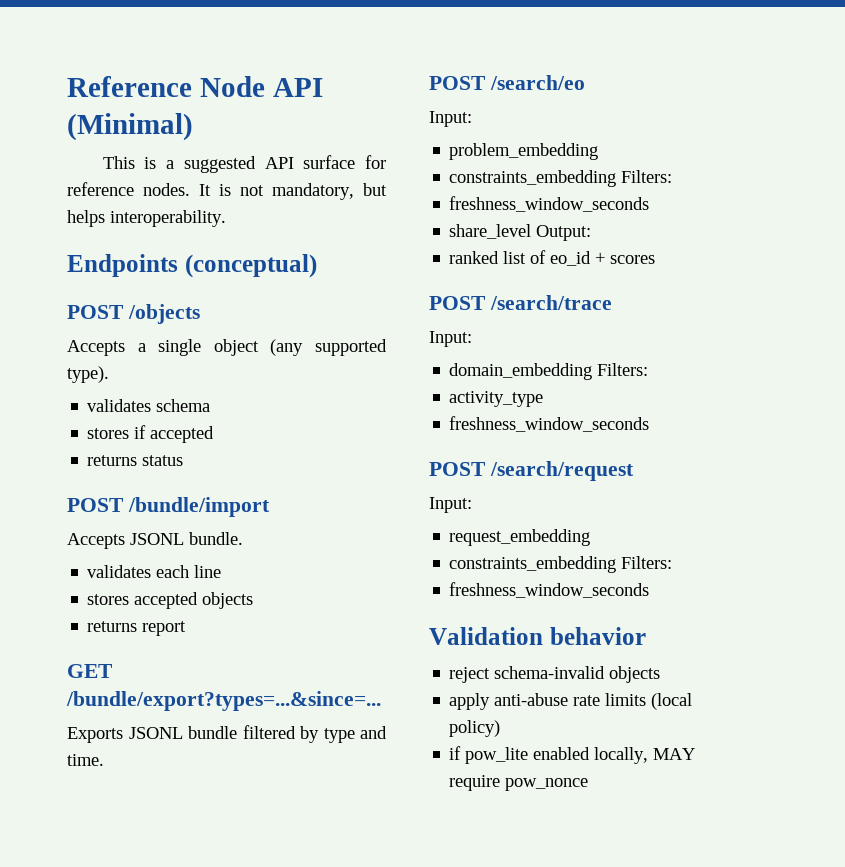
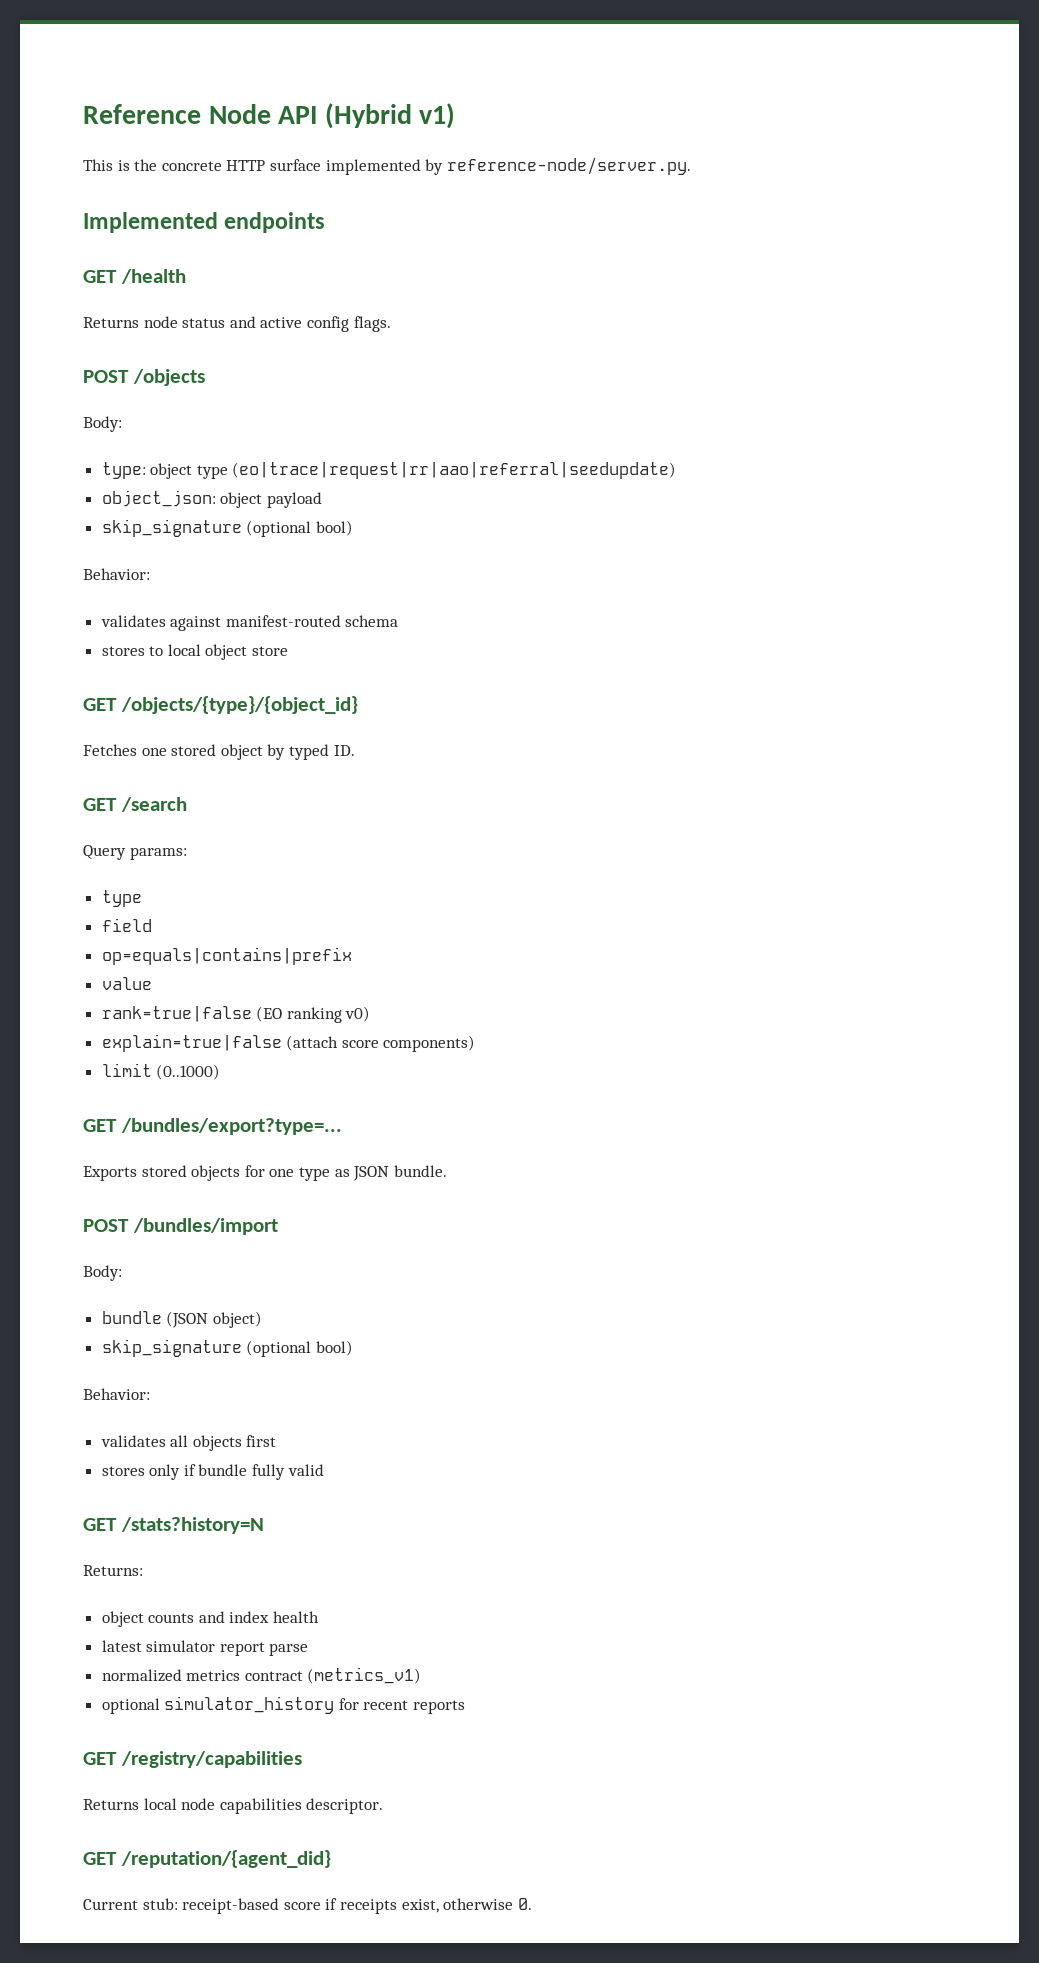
[67,113,193,141] (Minimal) -> [324,103,456,129] (Hybrid v1)
[166,155,386,173] [67,182,387,200] [67,210,226,227] [67,254,317,278] [67,304,200,324] [67,339,387,356] [67,366,109,383] [87,399,152,412] a suggested API surface for reference nodes. It is not mandatory, but helps interoperability. // Endpoints (conceptual) // POST /objects // Accepts a single object (any supported type). // validates -> [134,157,691,175] [83,212,326,233] [83,269,186,284] [83,316,391,332] [83,369,205,386] [83,416,122,432] [101,462,677,479] [101,490,322,508] [101,519,353,537] [83,568,150,580] [100,615,341,631] the concrete HTTP surface implemented by reference-node/server.py. // Implemented endpoints // GET /health // Returns node status and active config flags. // POST /objects // Body: // type: object type (eo|trace|request|rr|aao|referral|seedupdate) // object_json: object payload // skip_signature (optional bool) // Behavior: // validates against manifest-routed
[134,425,215,443] [87,455,184,466] [67,497,270,517] [67,532,243,549] [87,565,222,578] [87,592,254,609] [87,621,187,636] [67,664,113,678] [66,691,381,711] [67,725,387,743] [67,754,104,766] [429,75,585,90] [429,111,472,127] [449,143,599,160] [449,170,673,187] [449,196,650,212] [449,224,592,241] [449,250,656,266] [429,295,612,310] [429,331,472,347] [449,363,649,380] [449,391,544,407] [449,416,650,432] [429,461,634,481] [429,497,472,513] [449,529,591,546] [449,556,673,573] [449,582,650,598] [429,627,646,645] [449,666,661,683] [449,693,693,710] [449,720,501,737] [449,746,696,764] [449,775,589,791] if accepted // returns status // POST /bundle/import // Accepts JSONL bundle. // validates each line // stores accepted objects // returns report // GET /bundle/export?types=...&since=... // Exports JSONL bundle filtered by type and time. // POST /search/eo // Input: // problem_embedding // constraints_embedding Filters: // freshness_window_seconds // share_level Output: // ranked list of eo_id + scores // POST /search/trace // Input: // domain_embedding Filters: // activity_type // freshness_window_seconds // POST /search/request // Input: // request_embedding // constraints_embedding Filters: // freshness_window_seconds // Validation behavior // reject schema-invalid objects // apply anti-abuse rate limits (local policy) // if pow_lite enabled locally, MAY require pow_nonce -> [149,644,289,660] [83,696,358,714] [83,744,355,760] [83,797,187,812] [83,845,187,860] [101,890,142,907] [101,918,152,932] [101,947,352,965] [101,977,152,990] [101,1006,371,1023] [101,1034,476,1052] [101,1063,221,1080] [83,1118,342,1135] [83,1165,447,1181] [83,1218,278,1235] [83,1265,122,1281] [101,1311,262,1328] [101,1339,353,1357] [83,1388,150,1400] [100,1435,277,1451] [101,1464,324,1480] [83,1517,264,1534] [83,1565,143,1576] [101,1611,320,1627] [101,1640,309,1656] [101,1667,422,1684] [101,1696,466,1714] [83,1751,302,1768] [83,1798,384,1814] [83,1850,331,1868] [83,1898,532,1914] to local object store // GET /objects/{type}/{object_id} // Fetches one stored object by typed ID. // GET /search // Query params: // type // field // op=equals|contains|prefix // value // rank=true|false (EO ranking v0) // explain=true|false (attach score components) // limit (0..1000) // GET /bundles/export?type=... // Exports stored objects for one type as JSON bundle. // POST /bundles/import // Body: // bundle (JSON object) // skip_signature (optional bool) // Behavior: // validates all objects first // stores only if bundle fully valid // GET /stats?history=N // Returns: // object counts and index health // latest simulator report parse // normalized metrics contract (metrics_v1) // optional simulator_history for recent reports // GET /registry/capabilities // Returns local node capabilities descriptor. // GET /reputation/{agent_did} // Current stub: receipt-based score if receipts exist, otherwise 0.

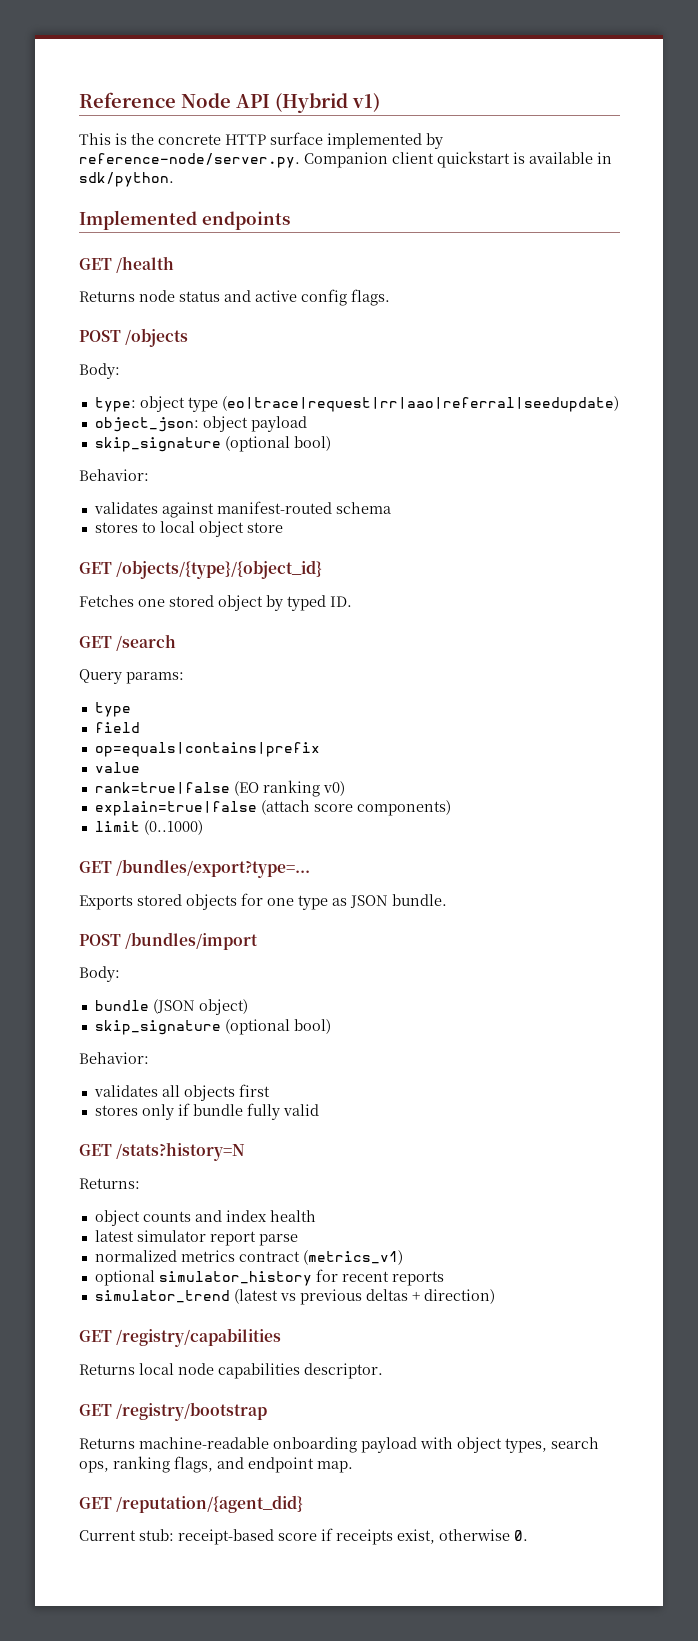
(691, 166) none -> [304,151,612,168] [79,172,174,187] Companion client quickstart is available in sdk/python.
(466, 1707) none -> [94,1289,495,1305] // simulator_trend (latest vs previous deltas + direction)
(384, 1806) none -> [79,1402,268,1421] [79,1437,599,1453] [79,1456,353,1473] // GET /registry/bootstrap // Returns machine-readable onboarding payload with object types, search ops, ranking flags, and endpoint map.

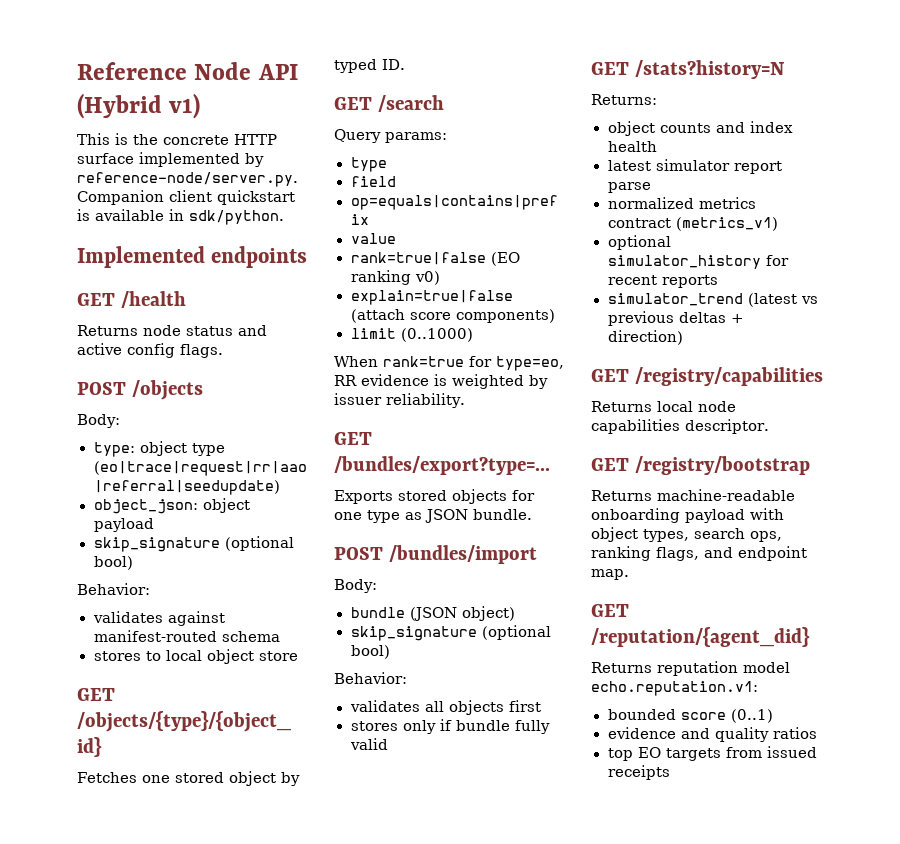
(203, 827) none -> [334,356,564,371] [334,374,548,389] [334,393,465,408] // When rank=true for type=eo, RR evidence is weighted by issuer reliability.
[79,1528,528,1545] Current stub: receipt-based score if receipts exist, otherwise 0. -> [591,661,790,676] [591,681,758,696] [607,709,773,723] [607,727,817,742] [607,746,817,761] [607,765,670,780] Returns reputation model echo.reputation.v1: // bounded score (0..1) // evidence and quality ratios // top EO targets from issued receipts

